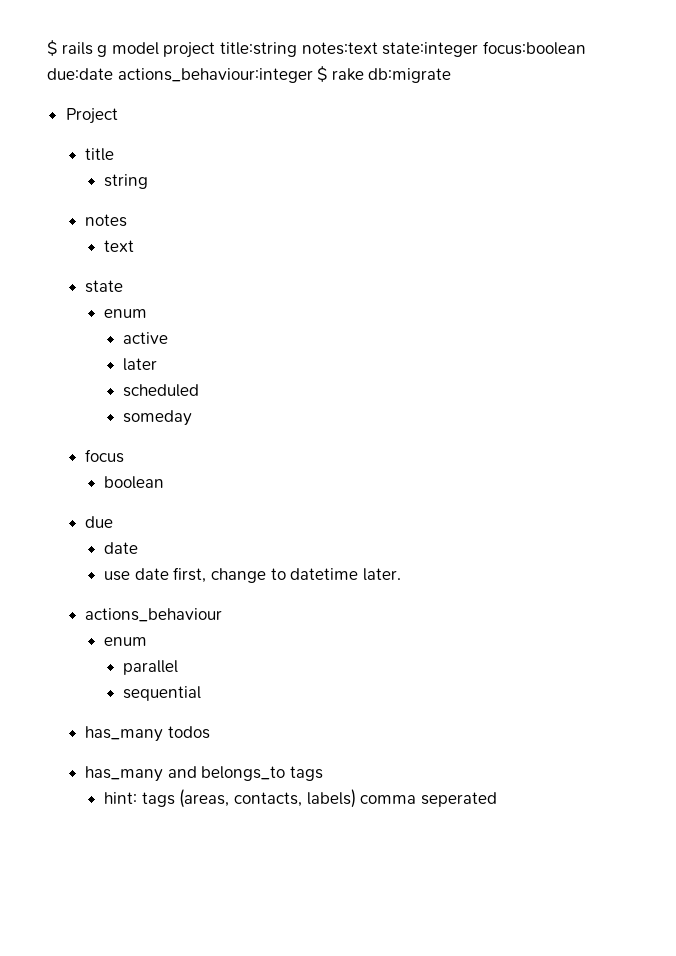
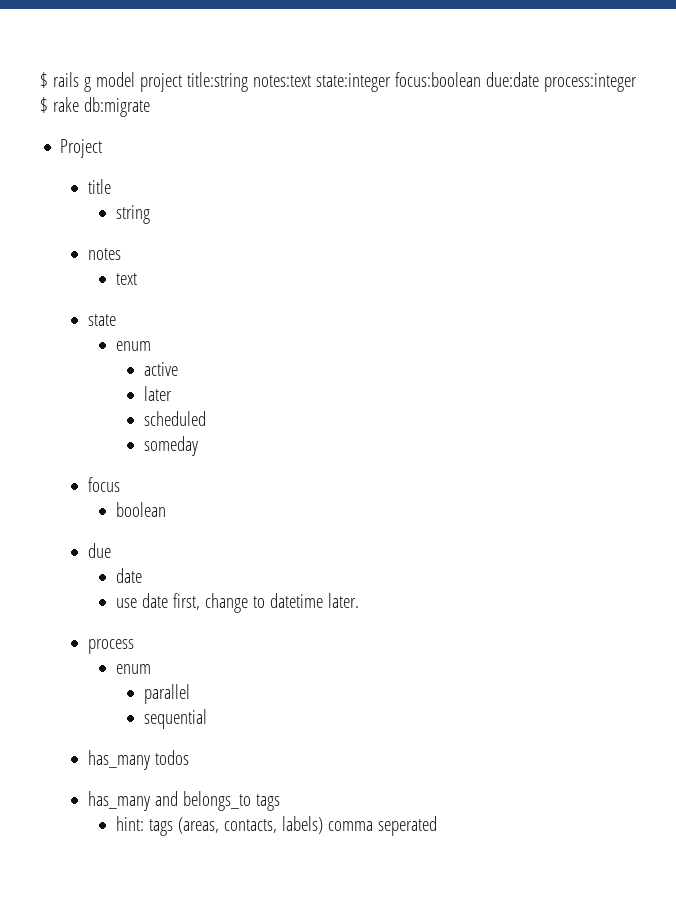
[117,68,313,83] actions_behaviour:integer -> [543,73,637,92] process:integer
[84,608,222,622] actions_behaviour -> [88,639,135,654] process

